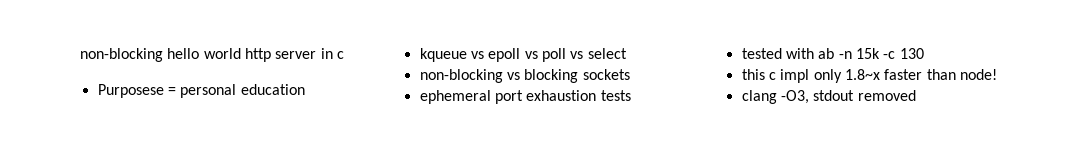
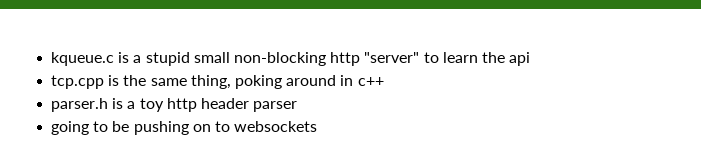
[80,48,344,62] [97,84,305,98] [419,48,627,62] [419,69,630,83] [419,90,631,104] [741,48,924,59] [741,69,997,83] [741,90,916,104] non-blocking hello world http server in c // Purposese = personal education // kqueue vs epoll vs poll vs select // non-blocking vs blocking sockets // ephemeral port exhaustion tests // tested with ab -n 15k -c 130 // this c impl only 1.8~x faster than node! // clang -O3, stdout removed -> [51,52,531,66] [51,75,384,89] [51,98,298,112] [51,121,318,135] kqueue.c is a stupid small non-blocking http "server" to learn the api // tcp.cpp is the same thing, poking around in c++ // parser.h is a toy http header parser // going to be pushing on to websockets

